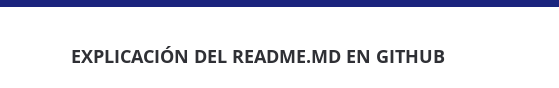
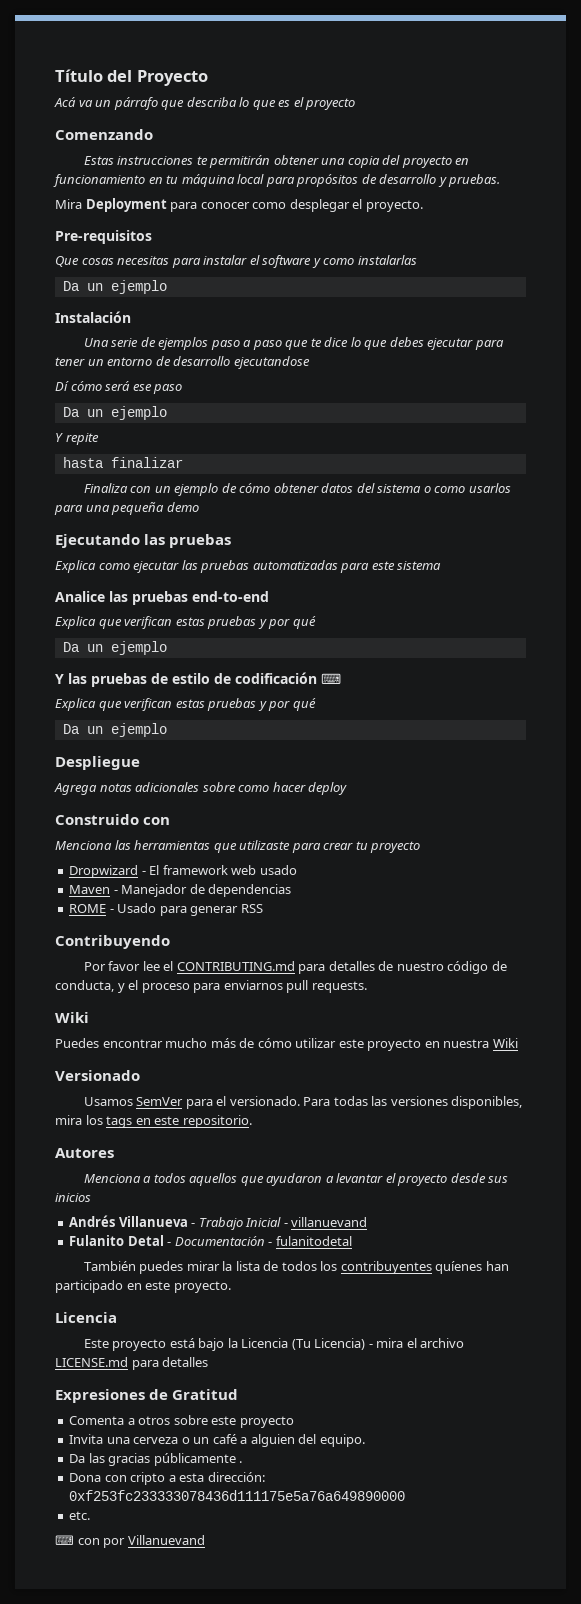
[71,46,445,63] EXPLICACIÓN DEL README.MD EN GITHUB -> [55,69,208,86] [54,97,356,110] [55,129,153,140] [83,155,470,168] [53,174,501,187] [55,198,423,212] [55,230,152,244] [55,255,417,268] [62,280,167,294] [55,311,131,323] [83,337,505,350] [55,356,310,369] [55,381,183,394] [62,406,167,420] [55,433,99,445] [62,457,183,468] [83,483,511,496] [54,502,199,515] [55,534,232,548] [55,560,442,573] [55,591,269,605] [55,616,316,629] [62,641,167,655] [55,672,341,687] [55,698,316,711] [62,723,167,737] [55,756,140,770] [54,782,348,795] [55,814,171,825] [55,840,421,853] [69,865,297,878] [69,884,292,897] [69,903,263,916] [55,935,170,949] [83,961,507,974] [55,980,367,993] [55,1012,89,1023] [55,1038,518,1051] [55,1070,140,1081] [83,1096,523,1109] [55,1115,252,1128] [55,1148,114,1158] [83,1173,509,1186] [55,1193,91,1202] [69,1215,368,1230] [69,1235,352,1246] [83,1261,509,1274] [55,1280,231,1293] [55,1312,117,1323] [83,1338,465,1351] [55,1357,209,1370] [55,1389,239,1403] [69,1415,294,1428] [69,1434,365,1447] [69,1453,243,1466] [69,1472,265,1485] [69,1490,406,1501] [69,1511,91,1520] [55,1535,205,1548] Título del Proyecto // Acá va un párrafo que describa lo que es el proyecto // Comenzando // Estas instrucciones te permitirán obtener una copia del proyecto en funcionamiento en tu máquina local para propósitos de desarrollo y pruebas. // Mira Deployment para conocer como desplegar el proyecto. // Pre-requisitos // Que cosas necesitas para instalar el software y como instalarlas // Da un ejemplo // Instalación // Una serie de ejemplos paso a paso que te dice lo que debes ejecutar para tener un entorno de desarrollo ejecutandose // Dí cómo será ese paso // Da un ejemplo // Y repite // hasta finalizar // Finaliza con un ejemplo de cómo obtener datos del sistema o como usarlos para una pequeña demo // Ejecutando las pruebas // Explica como ejecutar las pruebas automatizadas para este sistema // Analice las pruebas end-to-end // Explica que verifican estas pruebas y por qué // Da un ejemplo // Y las pruebas de estilo de codificación ⌨ // Explica que verifican estas pruebas y por qué // Da un ejemplo // Despliegue // Agrega notas adicionales sobre como hacer deploy // Construido con // Menciona las herramientas que utilizaste para crear tu proyecto // Dropwizard - El framework web usado // Maven - Manejador de dependencias // ROME - Usado para generar RSS // Contribuyendo // Por favor lee el CONTRIBUTING.md para detalles de nuestro código de conducta, y el proceso para enviarnos pull requests. // Wiki // Puedes encontrar mucho más de cómo utilizar este proyecto en nuestra Wiki // Versionado // Usamos SemVer para el versionado. Para todas las versiones disponibles, mira los tags en este repositorio. // Autores // Menciona a todos aquellos que ayudaron a levantar el proyecto desde sus inicios // Andrés Villanueva - Trabajo Inicial - villanuevand // Fulanito Detal - Documentación - fulanitodetal // También puedes mirar la lista de todos los contribuyentes quíenes han participado en este proyecto. // Licencia // Este proyecto está bajo la Licencia (Tu Licencia) - mira el archivo LICENSE.md para detalles // Expresiones de Gratitud // Comenta a otros sobre este proyecto // Invita una cerveza o un café a alguien del equipo. // Da las gracias públicamente . // Dona con cripto a esta dirección: 0xf253fc233333078436d111175e5a76a649890000 // etc. // ⌨ con por Villanuevand

